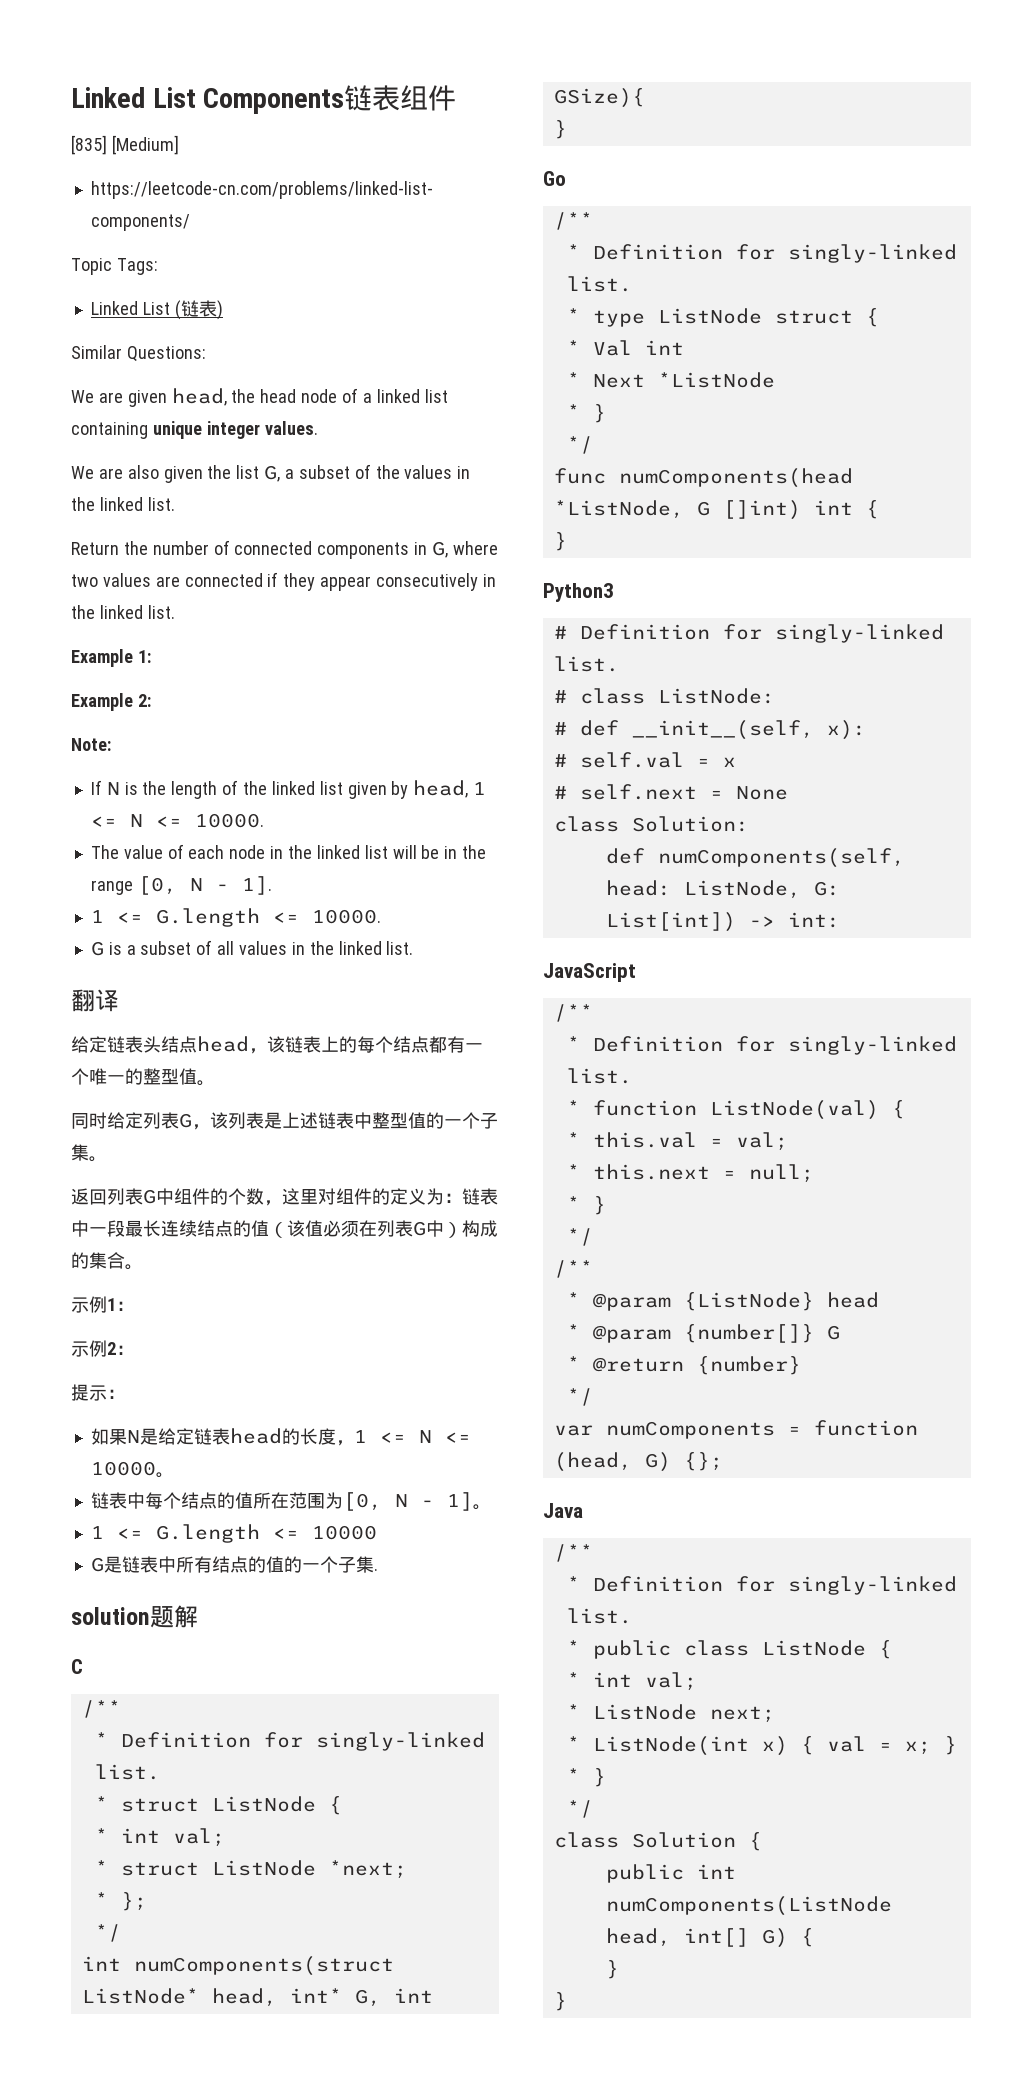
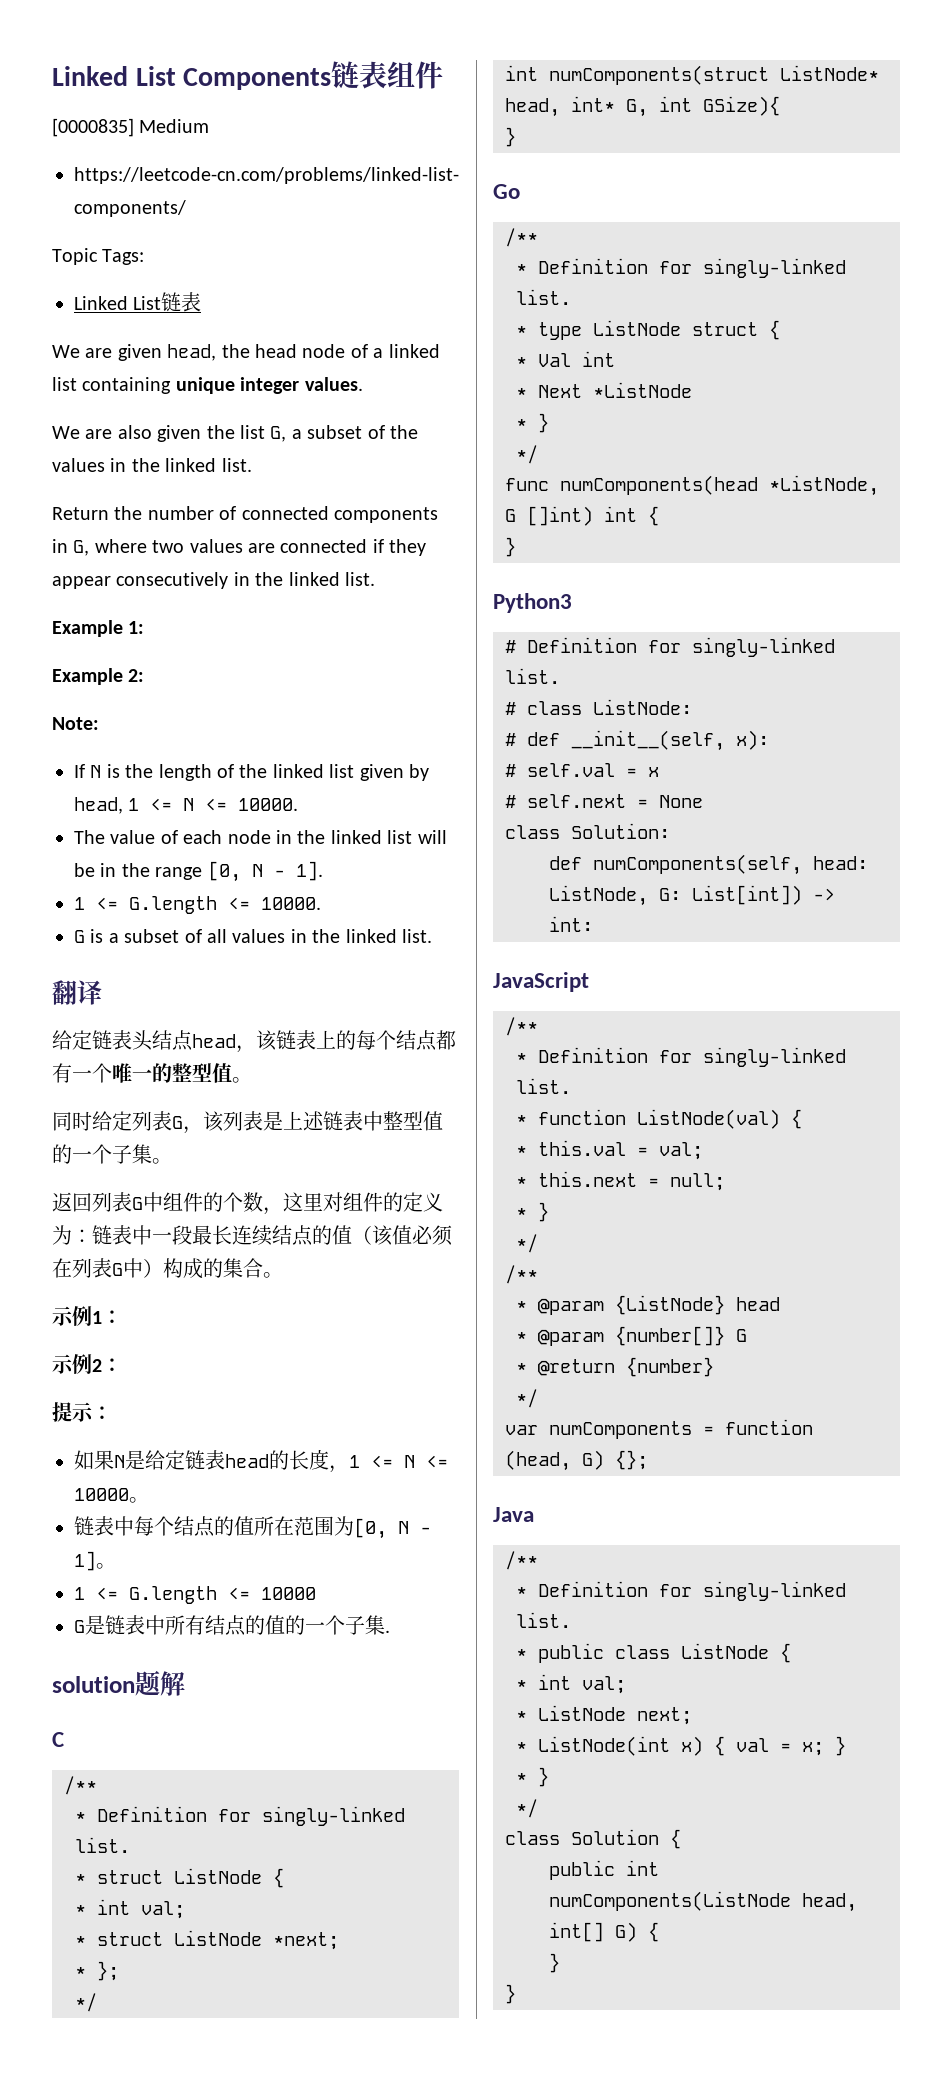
[71,135,179,155] [835] [Medium] -> [52,118,210,137] [0000835] Medium
[174,300,223,320] [71,345,206,362] (链表) // Similar Questions: -> [161,292,202,312] 链表

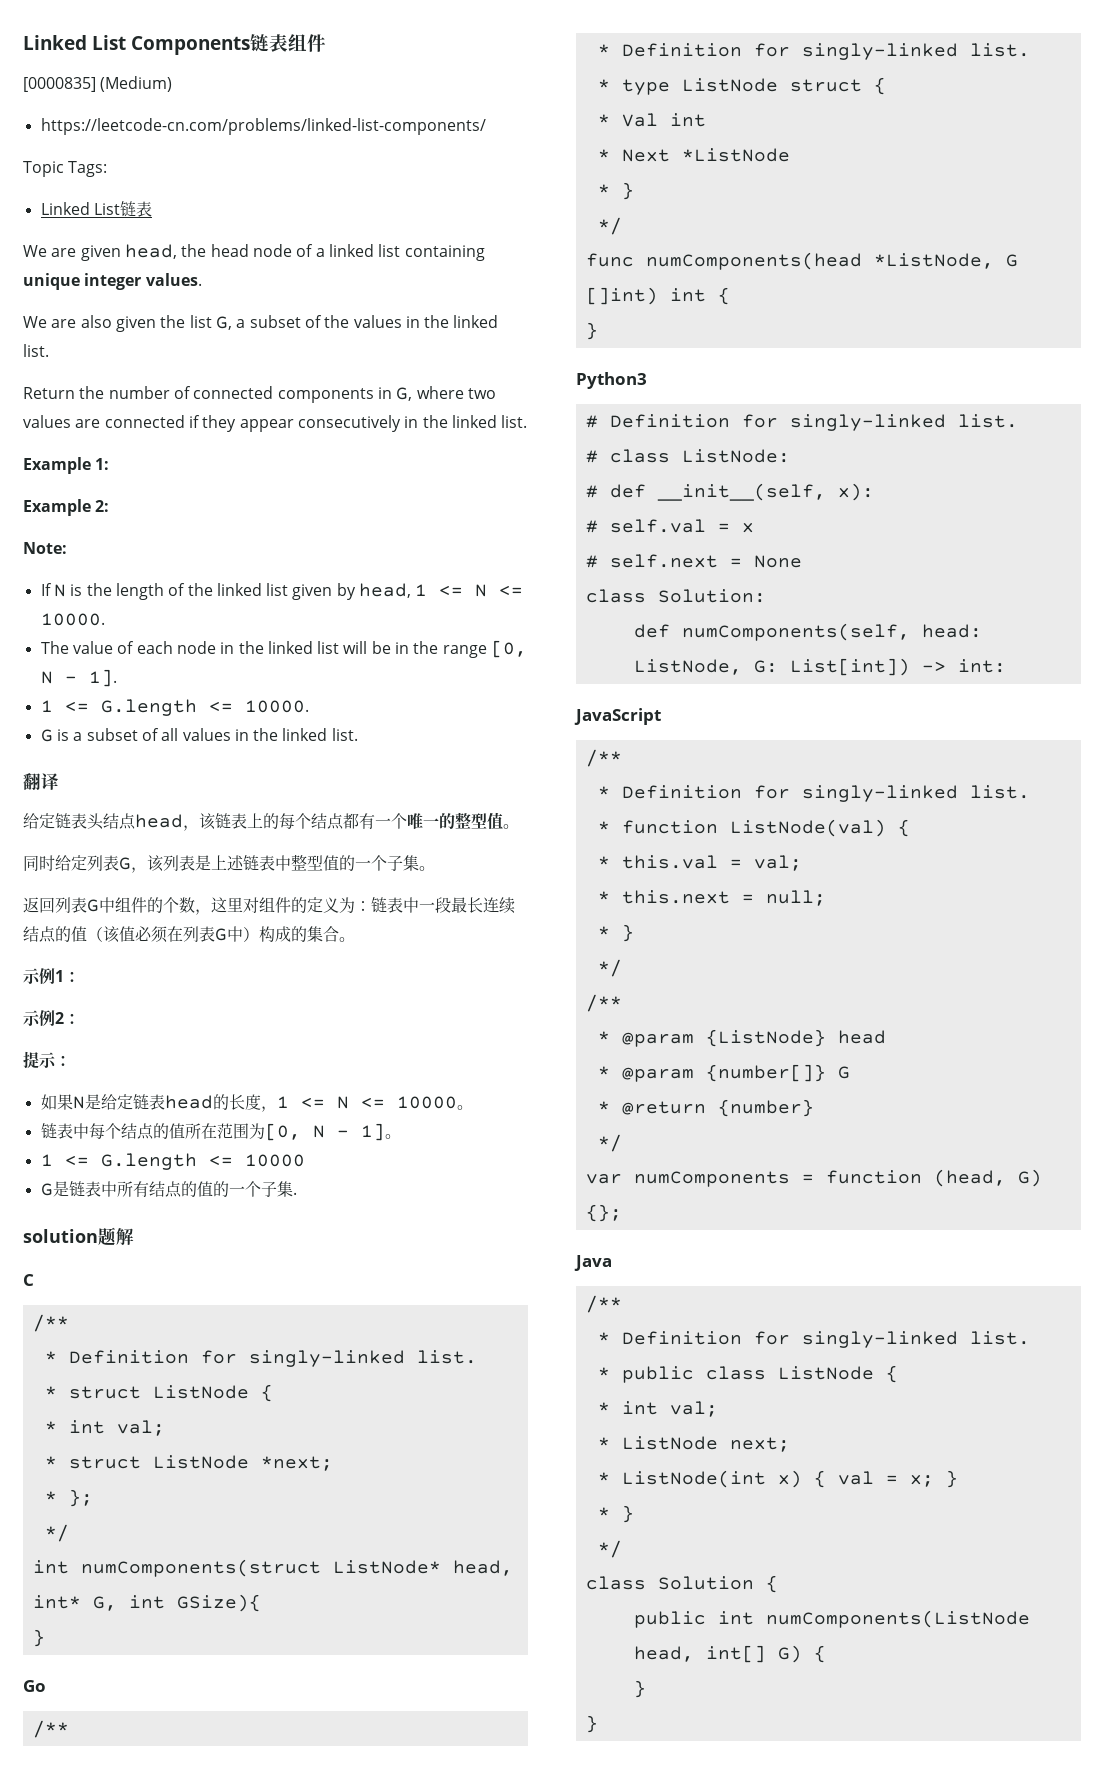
[139,119,210,133] Medium -> [100,76,173,92] (Medium)

